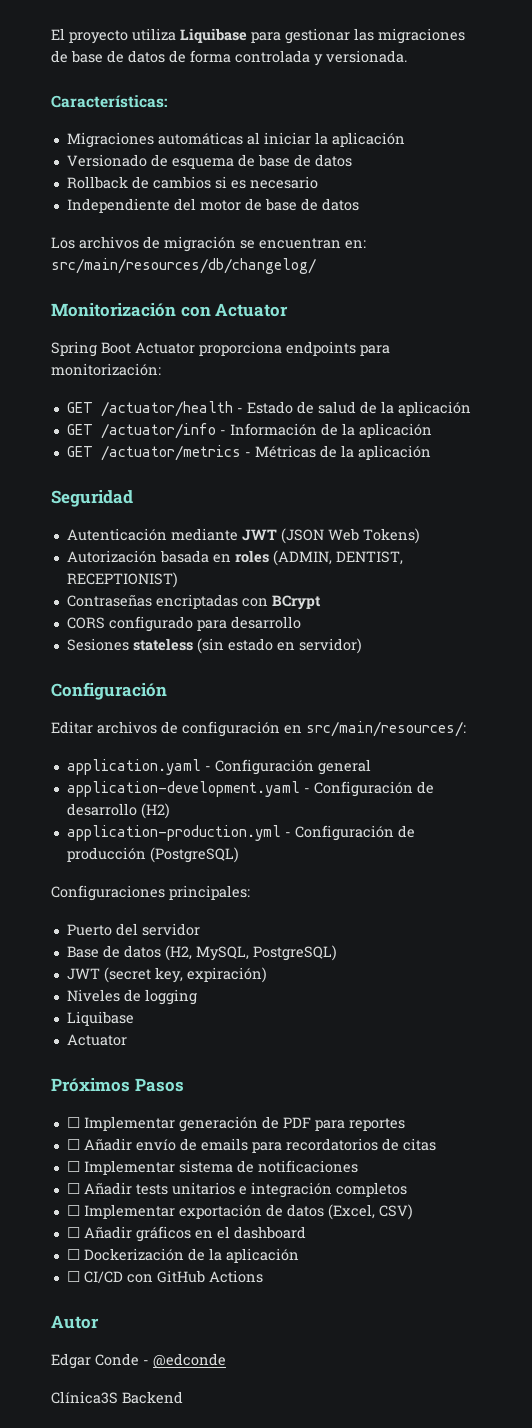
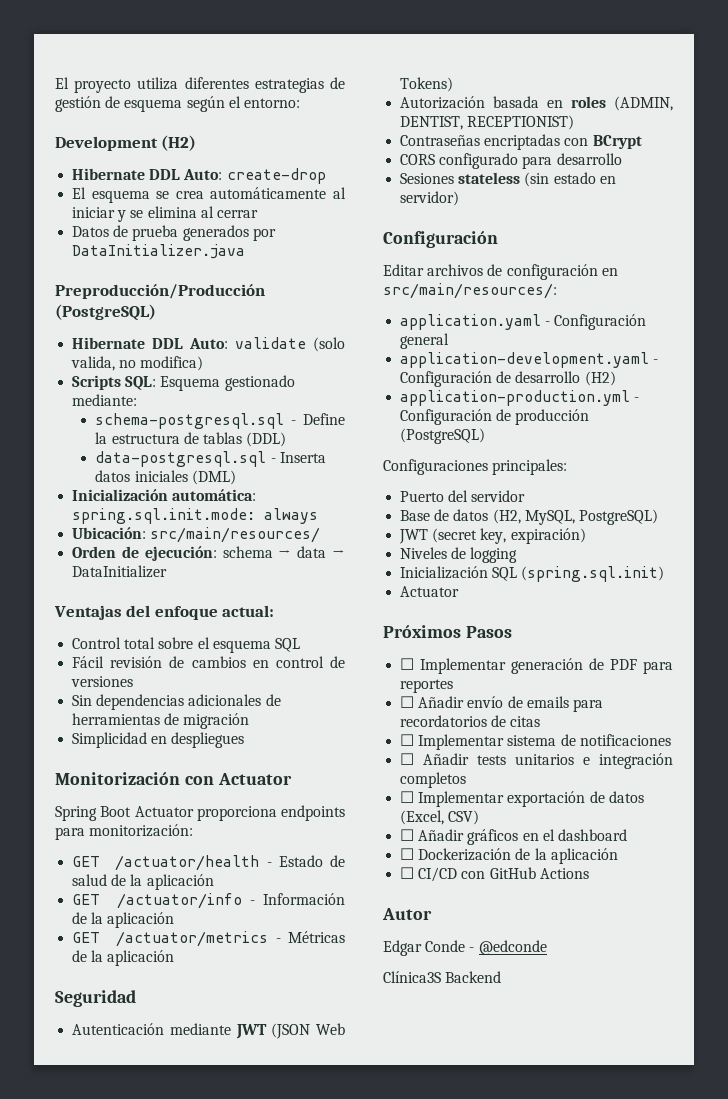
[180,28,465,44] [51,50,407,66] [51,95,167,108] [66,132,405,148] [66,154,352,169] [66,176,318,189] [66,198,359,213] [51,236,366,252] [51,258,316,274] Liquibase para gestionar las migraciones de base de datos de forma controlada y versionada. // Características: // Migraciones automáticas al iniciar la aplicación // Versionado de esquema de base de datos // Rollback de cambios si es necesario // Independiente del motor de base de datos // Los archivos de migración se encuentran en: src/main/resources/db/changelog/ -> [184,77,345,93] [55,96,300,112] [55,135,197,151] [72,168,326,184] [72,187,346,203] [72,206,258,222] [72,225,276,241] [72,244,246,259] [55,284,265,299] [55,304,156,321] [72,337,345,352] [71,356,204,371] [72,375,295,391] [72,394,138,406] [95,413,345,429] [95,432,287,447] [95,451,326,467] [95,470,236,485] [72,489,257,501] [72,508,319,524] [72,527,321,543] [72,546,345,561] [72,565,168,578] [54,605,275,620] [72,637,300,653] [72,656,345,668] [71,676,134,687] [72,694,281,710] [72,713,250,729] [72,732,245,748] diferentes estrategias de gestión de esquema según el entorno: // Development (H2) // Hibernate DDL Auto: create-drop // El esquema se crea automáticamente al iniciar y se elimina al cerrar // Datos de prueba generados por DataInitializer.java // Preproducción/Producción (PostgreSQL) // Hibernate DDL Auto: validate (solo valida, no modifica) // Scripts SQL: Esquema gestionado mediante: // schema-postgresql.sql - Define la estructura de tablas (DDL) // data-postgresql.sql - Inserta datos iniciales (DML) // Inicialización automática: spring.sql.init.mode: always // Ubicación: src/main/resources/ // Orden de ejecución: schema → data → DataInitializer // Ventajas del enfoque actual: // Control total sobre el esquema SQL // Fácil revisión de cambios en control de versiones // Sin dependencias adicionales de herramientas de migración // Simplicidad en despliegues
[66,1011,134,1026] Liquibase -> [400,566,665,582] Inicialización SQL (spring.sql.init)

